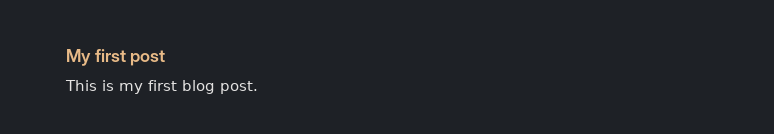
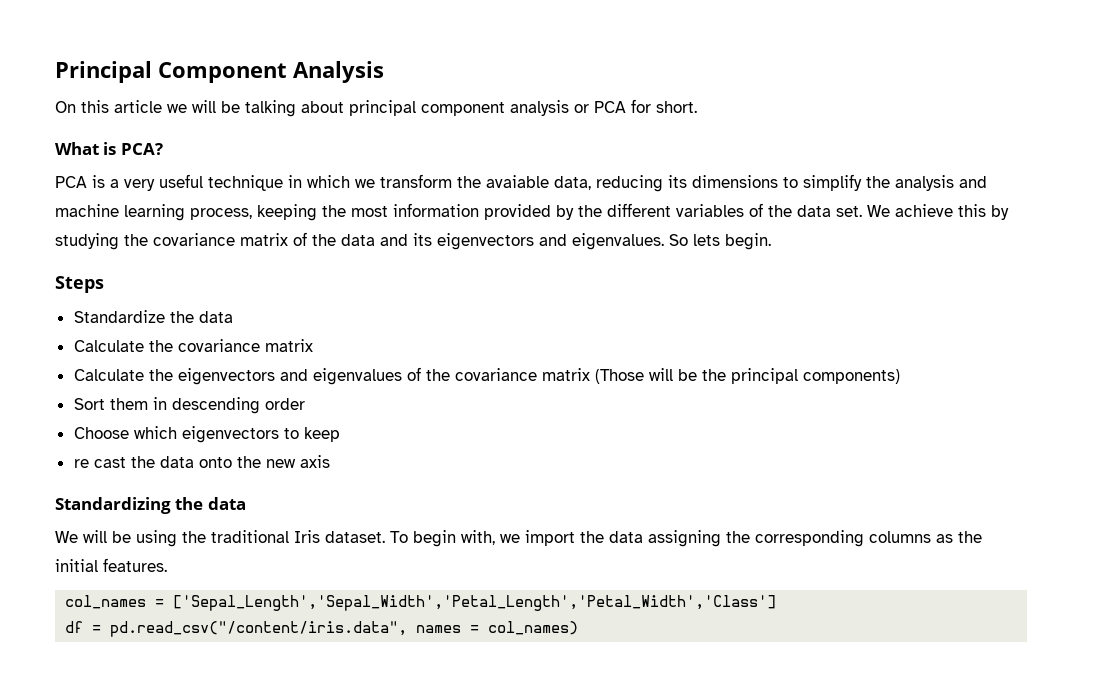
[66,49,166,66] [65,80,258,94] My first post // This is my first blog post. -> [55,61,384,83] [55,99,697,117] [55,142,163,155] [55,174,987,192] [55,203,1009,221] [55,232,771,250] [55,276,104,293] [73,310,233,323] [73,339,313,352] [73,367,900,385] [73,397,305,414] [73,426,340,443] [73,455,330,468] [55,497,246,514] [55,530,982,547] [55,558,167,572] [65,595,777,611] [65,621,579,637] Principal Component Analysis // On this article we will be talking about principal component analysis or PCA for short. // What is PCA? // PCA is a very useful technique in which we transform the avaiable data, reducing its dimensions to simplify the analysis and machine learning process, keeping the most information provided by the different variables of the data set. We achieve this by studying the covariance matrix of the data and its eigenvectors and eigenvalues. So lets begin. // Steps // Standardize the data // Calculate the covariance matrix // Calculate the eigenvectors and eigenvalues of the covariance matrix (Those will be the principal components) // Sort them in descending order // Choose which eigenvectors to keep // re cast the data onto the new axis // Standardizing the data // We will be using the traditional Iris dataset. To begin with, we import the data assigning the corresponding columns as the initial features. // col_names = ['Sepal_Length','Sepal_Width','Petal_Length','Petal_Width','Class'] // df = pd.read_csv("/content/iris.data", names = col_names)

